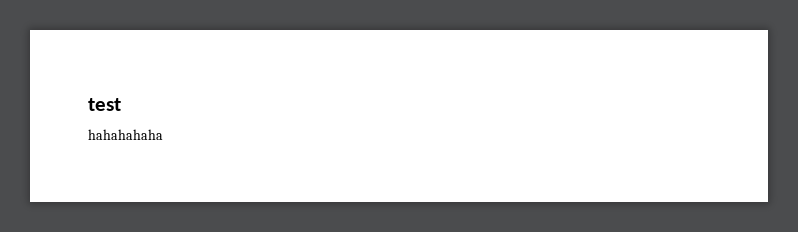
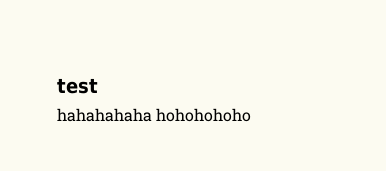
(163, 134) none -> [156,108,252,122] hohohohoho

